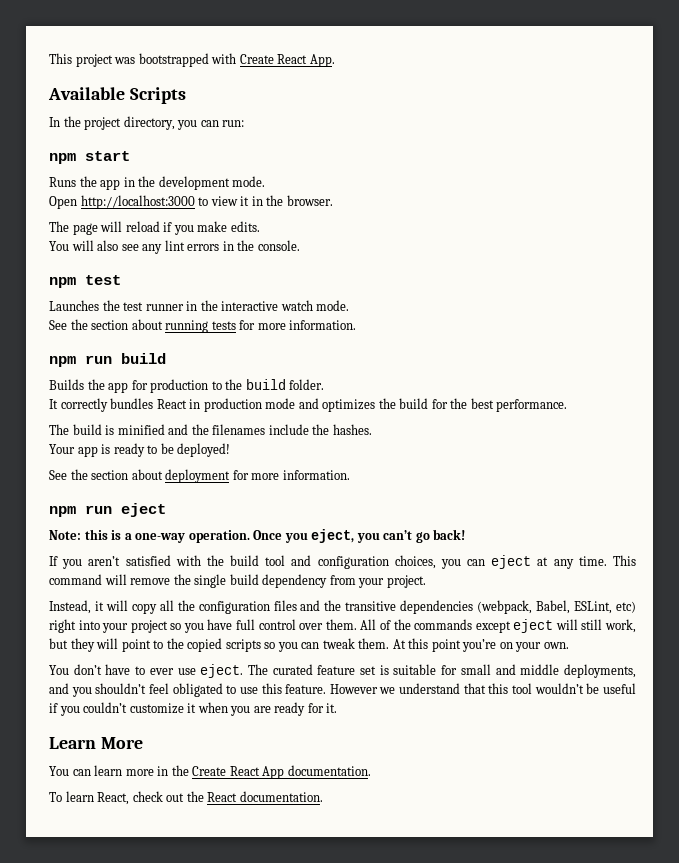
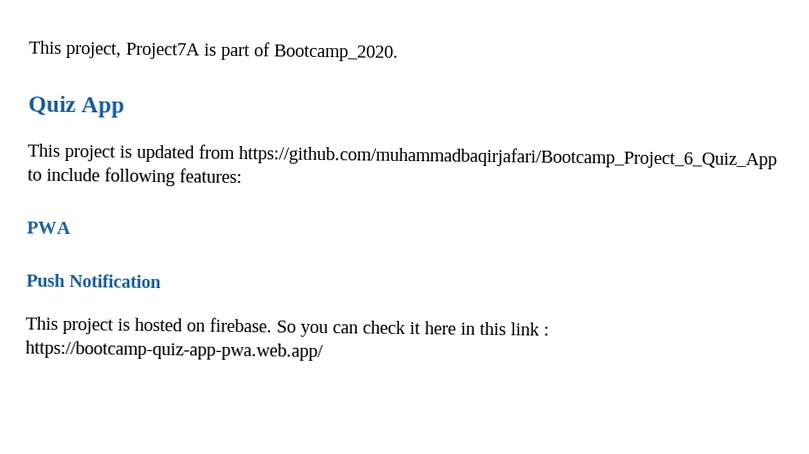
[49,53,335,67] [48,87,186,104] [49,116,245,130] [49,151,130,164] [49,176,266,190] [49,195,333,209] [49,221,260,235] [49,240,300,254] [49,275,121,288] [49,300,350,311] [49,319,357,333] [49,353,166,367] [49,379,325,393] [49,398,568,412] [49,424,372,435] [49,443,231,457] [49,469,350,483] [49,503,166,517] [49,529,466,543] [49,555,636,569] [49,574,426,588] [49,600,636,614] [49,619,636,633] [49,638,569,652] [49,664,636,678] [49,683,636,697] [49,702,338,716] [49,737,143,749] [49,765,371,779] [49,791,323,805] This project was bootstrapped with Create React App. // Available Scripts // In the project directory, you can run: // npm start // Runs the app in the development mode. // Open http://localhost:3000 to view it in the browser. // The page will reload if you make edits. // You will also see any lint errors in the console. // npm test // Launches the test runner in the interactive watch mode. // See the section about running tests for more information. // npm run build // Builds the app for production to the build folder. // It correctly bundles React in production mode and optimizes the build for the best performance. // The build is minified and the filenames include the hashes. // Your app is ready to be deployed! // See the section about deployment for more information. // npm run eject // Note: this is a one-way operation. Once you eject, you can’t go back! // If you aren’t satisfied with the build tool and configuration choices, you can eject at any time. This command will remove the single build dependency from your project. // Instead, it will copy all the configuration files and the transitive dependencies (webpack, Babel, ESLint, etc) right into your project so you have full control over them. All of the commands except eject will still work, but they will point to the copied scripts so you can tweak them. At this point you’re on your own. // You don’t have to ever use eject. The curated feature set is suitable for small and middle deployments, and you shouldn’t feel obligated to use this feature. However we understand that this tool wouldn’t be useful if you couldn’t customize it when you are ready for it. // Learn More // You can learn more in the Create React App documentation. // To learn React, check out the React documentation. -> [29,40,399,62] [28,95,126,118] [27,143,777,170] [27,167,242,187] [26,221,72,235] [26,273,162,289] [25,316,549,338] [25,340,324,362] This project, Project7A is part of Bootcamp_2020. // Quiz App // This project is updated from https://github.com/muhammadbaqirjafari/Bootcamp_Project_6_Quiz_App to include following features: // PWA // Push Notification // This project is hosted on firebase. So you can check it here in this link : https://bootcamp-quiz-app-pwa.web.app/

